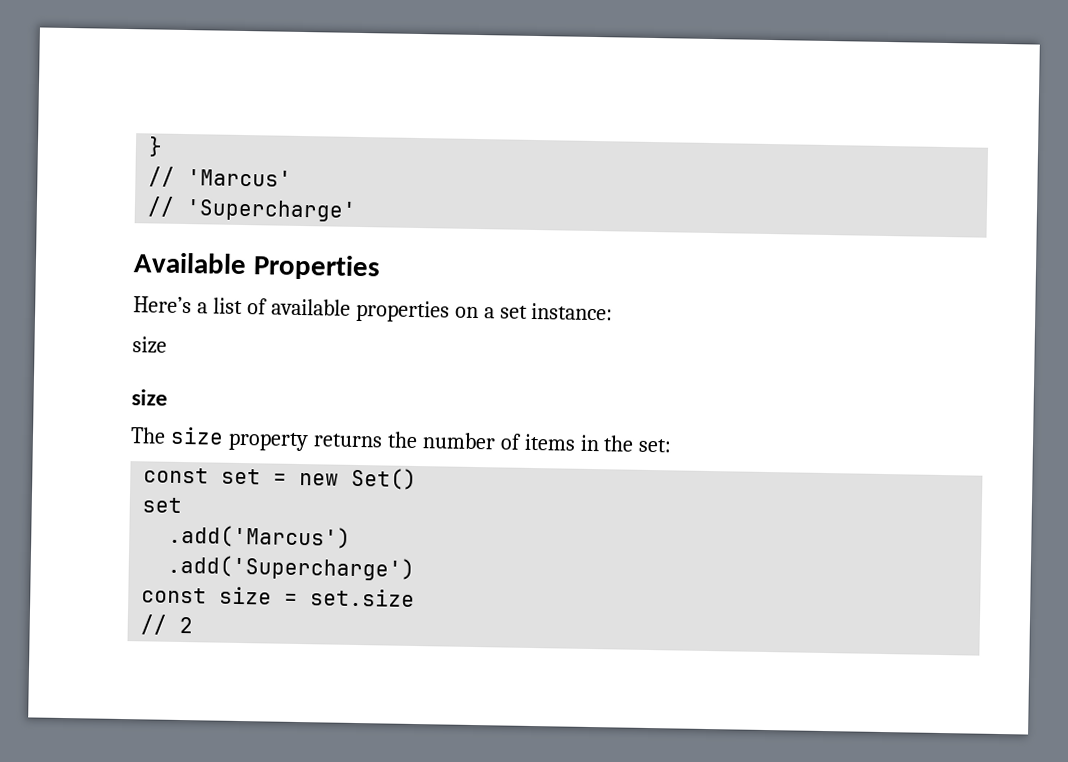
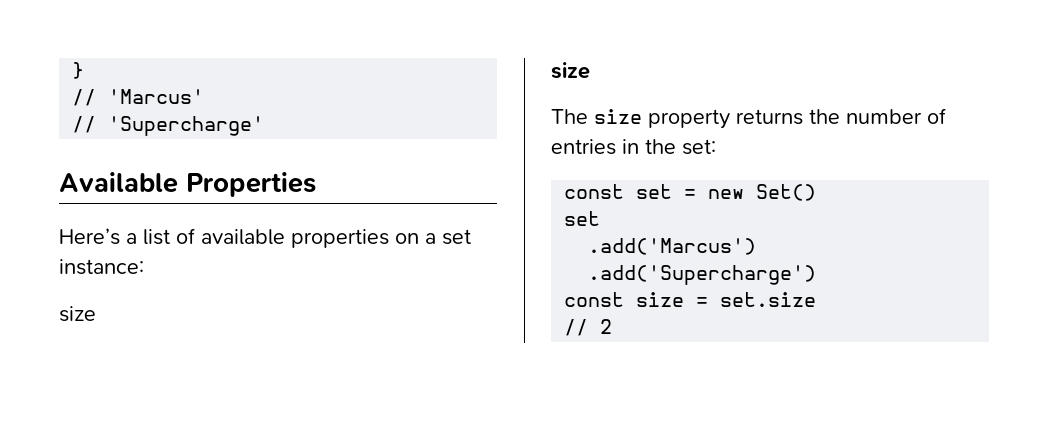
[523,433,576,451] items -> [551,139,616,155] entries

